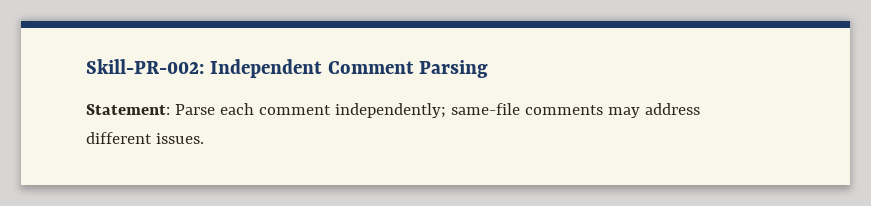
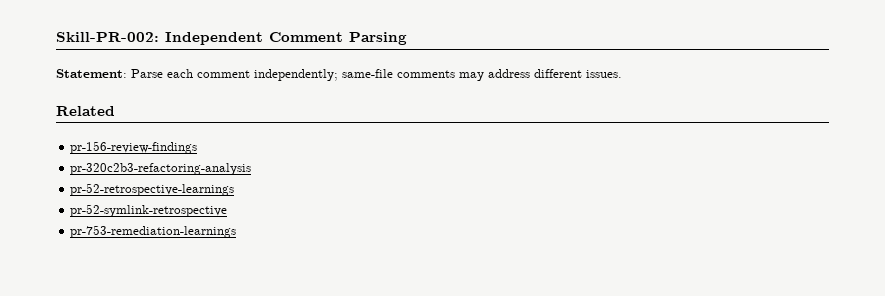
(204, 138) none -> [56,106,115,116] [70,141,198,154] [70,163,252,175] [70,183,235,196] [70,204,228,217] [70,225,237,238] // Related // pr-156-review-findings // pr-320c2b3-refactoring-analysis // pr-52-retrospective-learnings // pr-52-symlink-retrospective // pr-753-remediation-learnings

